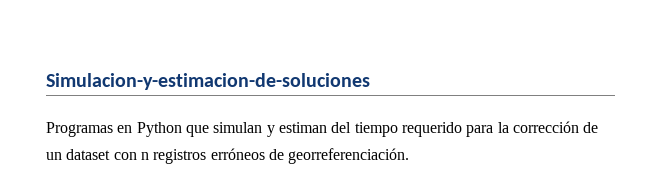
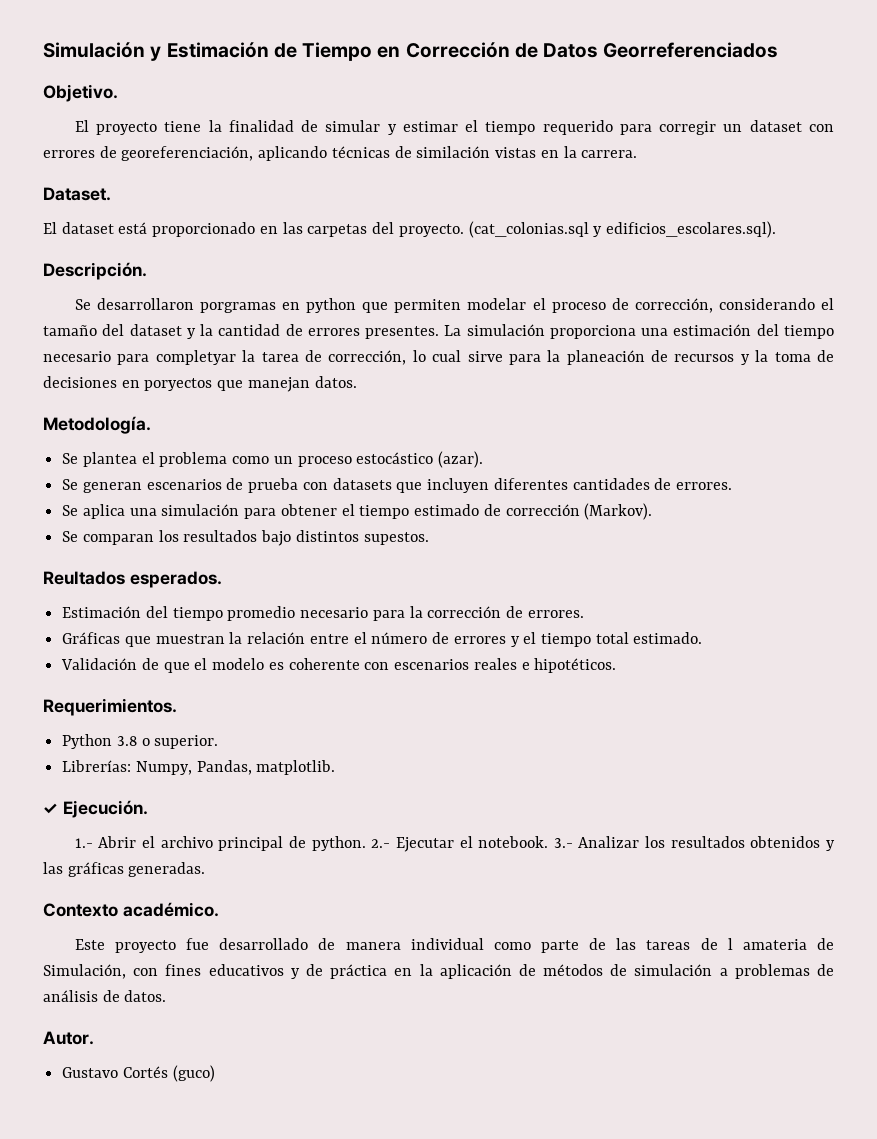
[46,73,370,90] [46,121,599,137] [46,148,410,164] Simulacion-y-estimacion-de-soluciones // Programas en Python que simulan y estiman del tiempo requerido para la corrección de un dataset con n registros erróneos de georreferenciación. -> [43,42,779,61] [43,84,118,102] [74,120,834,135] [43,146,638,161] [43,187,111,201] [43,221,776,238] [43,262,147,280] [74,298,834,313] [43,324,834,339] [43,350,835,365] [43,376,357,392] [43,416,151,434] [62,451,484,468] [62,478,732,493] [62,503,653,520] [62,530,429,546] [43,571,222,588] [62,606,584,621] [62,632,703,647] [61,658,617,673] [43,698,177,716] [62,734,219,749] [62,760,336,775] [43,800,148,818] [74,836,835,852] [43,862,206,877] [43,902,219,917] [74,938,834,953] [43,964,834,979] [43,990,167,1002] [43,1031,94,1045] [62,1065,215,1082] Simulación y Estimación de Tiempo en Corrección de Datos Georreferenciados // Objetivo. // El proyecto tiene la finalidad de simular y estimar el tiempo requerido para corregir un dataset con errores de georeferenciación, aplicando técnicas de similación vistas en la carrera. // Dataset. // El dataset está proporcionado en las carpetas del proyecto. (cat_colonias.sql y edificios_escolares.sql). // Descripción. // Se desarrollaron porgramas en python que permiten modelar el proceso de corrección, considerando el tamaño del dataset y la cantidad de errores presentes. La simulación proporciona una estimación del tiempo necesario para completyar la tarea de corrección, lo cual sirve para la planeación de recursos y la toma de decisiones en poryectos que manejan datos. // Metodología. // Se plantea el problema como un proceso estocástico (azar). // Se generan escenarios de prueba con datasets que incluyen diferentes cantidades de errores. // Se aplica una simulación para obtener el tiempo estimado de corrección (Markov). // Se comparan los resultados bajo distintos supestos. // Reultados esperados. // Estimación del tiempo promedio necesario para la corrección de errores. // Gráficas que muestran la relación entre el número de errores y el tiempo total estimado. // Validación de que el modelo es coherente con escenarios reales e hipotéticos. // Requerimientos. // Python 3.8 o superior. // Librerías: Numpy, Pandas, matplotlib. // ✓ Ejecución. // 1.- Abrir el archivo principal de python. 2.- Ejecutar el notebook. 3.- Analizar los resultados obtenidos y las gráficas generadas. // Contexto académico. // Este proyecto fue desarrollado de manera individual como parte de las tareas de l amateria de Simulación, con fines educativos y de práctica en la aplicación de métodos de simulación a problemas de análisis de datos. // Autor. // Gustavo Cortés (guco)

